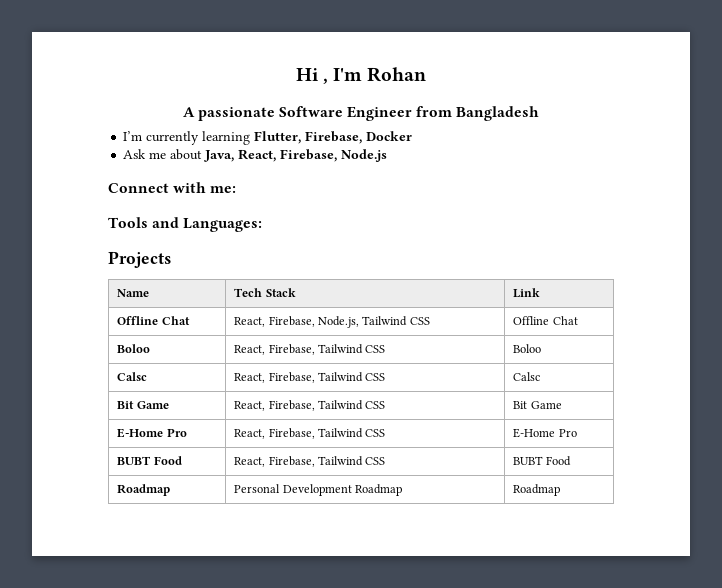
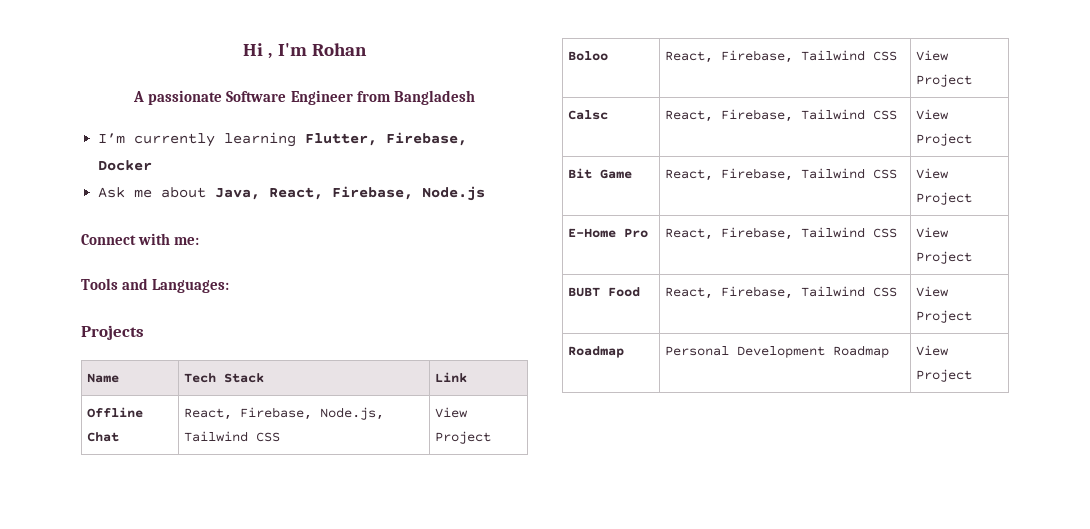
[513,316,578,325] Offline Chat -> [435,407,469,418] [435,431,492,444] View Project
[513,344,542,353] Boloo -> [916,50,950,61] [916,74,973,87] View Project
[513,372,541,381] Calsc -> [916,109,950,120] [916,133,973,146] View Project
[513,401,562,409] Bit Game -> [916,168,950,179] [916,192,973,205] View Project
[513,428,577,438] E-Home Pro -> [916,227,950,238] [916,251,973,264] View Project
[513,456,571,466] BUBT Food -> [916,286,950,297] [916,310,973,323] View Project
[513,484,561,496] Roadmap -> [916,345,950,356] [916,369,973,382] View Project

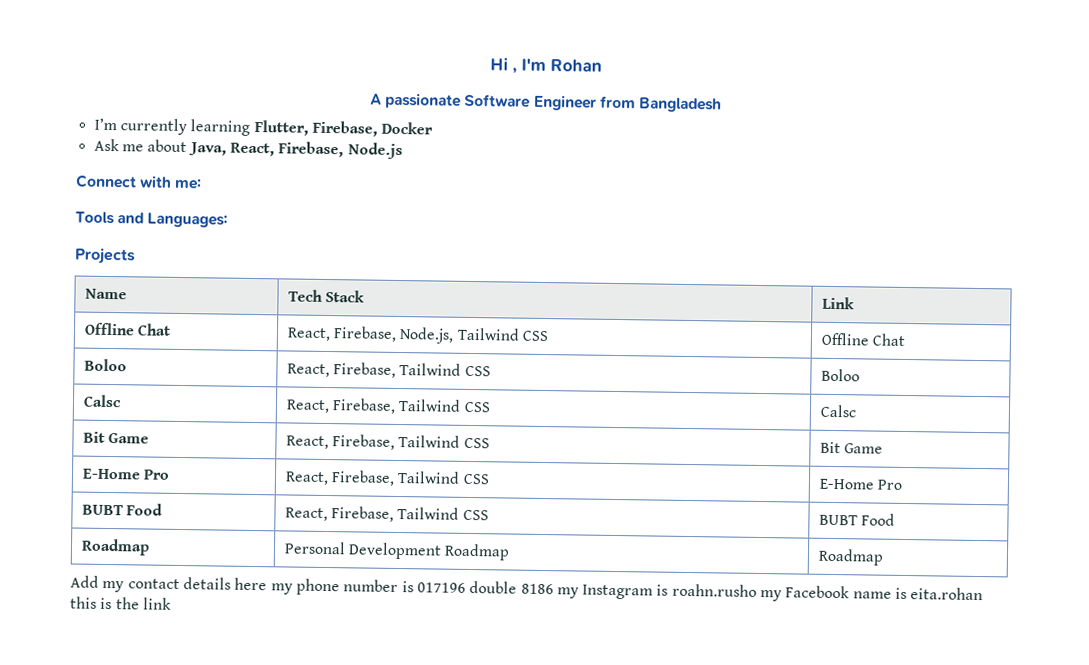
[435,407,469,418] [435,431,492,444] View Project -> [820,332,906,346] Offline Chat
[916,50,950,61] [916,74,973,87] View Project -> [820,368,860,382] Boloo
[916,109,950,120] [916,133,973,146] View Project -> [819,404,857,418] Calsc
[916,168,950,179] [916,192,973,205] View Project -> [819,441,883,454] Bit Game
[916,227,950,238] [916,251,973,264] View Project -> [818,478,903,490] E-Home Pro
[916,286,950,297] [916,310,973,323] View Project -> [818,513,895,526] BUBT Food
[916,345,950,356] [916,369,973,382] View Project -> [817,548,884,566] [70,575,984,602] [70,596,172,610] Roadmap // Add my contact details here my phone number is 017196 double 8186 my Instagram is roahn.rusho my Facebook name is eita.rohan this is the link

